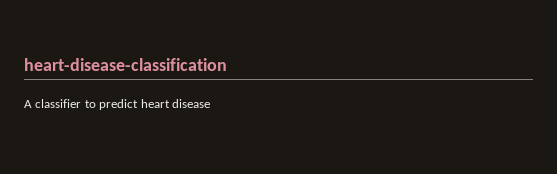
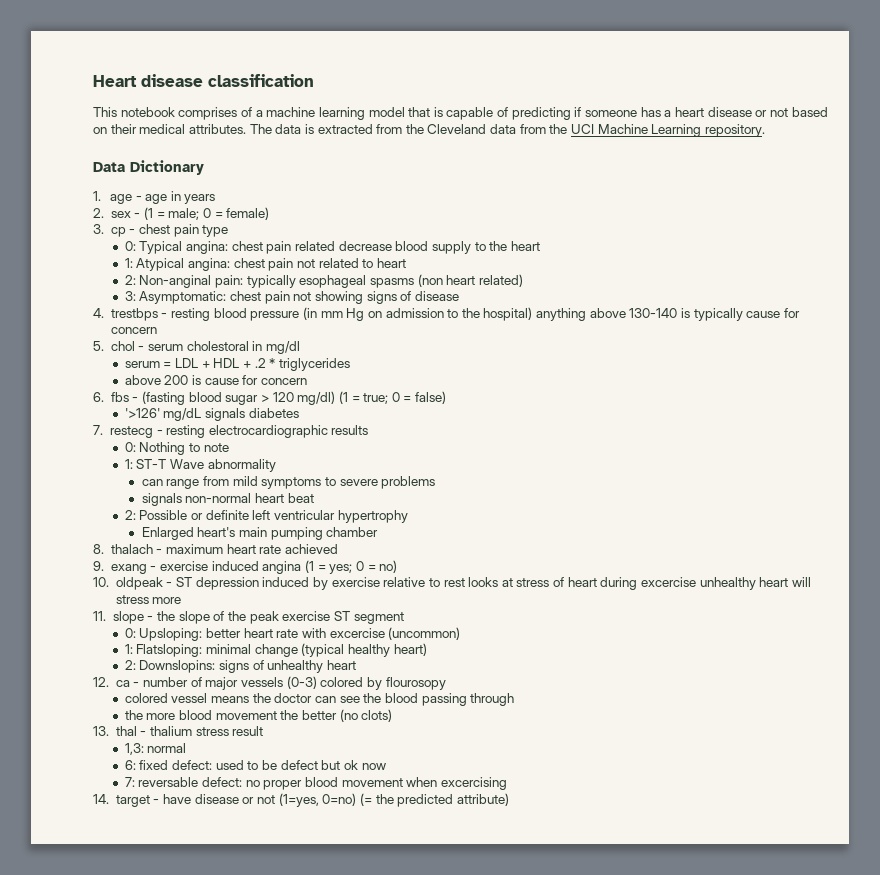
[24,58,227,71] [24,99,210,110] heart-disease-classification // A classifier to predict heart disease -> [93,74,314,87] [93,107,828,120] [93,124,765,137] [93,160,204,175] [93,191,216,204] [93,207,270,220] [93,224,229,237] [124,241,540,254] [124,258,406,271] [124,274,523,288] [124,291,459,304] [93,307,801,321] [110,327,157,334] [93,341,300,354] [124,358,350,371] [124,375,307,385] [93,391,447,405] [124,408,299,421] [93,425,369,438] [124,442,229,455] [124,459,276,472] [141,476,436,489] [141,493,314,506] [124,510,408,523] [141,527,379,540] [93,544,338,554] [93,560,398,574] [93,577,812,590] [115,595,182,604] [93,611,404,624] [124,627,461,641] [124,643,427,657] [124,660,356,673] [93,676,446,690] [124,693,515,706] [124,709,393,722] [93,726,264,736] [124,743,187,755] [124,760,386,770] [124,777,507,790] [93,793,509,807] Heart disease classification // This notebook comprises of a machine learning model that is capable of predicting if someone has a heart disease or not based on their medical attributes. The data is extracted from the Cleveland data from the UCI Machine Learning repository. // Data Dictionary // 1. age - age in years // 2. sex - (1 = male; 0 = female) // 3. cp - chest pain type // 0: Typical angina: chest pain related decrease blood supply to the heart // 1: Atypical angina: chest pain not related to heart // 2: Non-anginal pain: typically esophageal spasms (non heart related) // 3: Asymptomatic: chest pain not showing signs of disease // 4. trestbps - resting blood pressure (in mm Hg on admission to the hospital) anything above 130-140 is typically cause for concern // 5. chol - serum cholestoral in mg/dl // serum = LDL + HDL + .2 * triglycerides // above 200 is cause for concern // 6. fbs - (fasting blood sugar > 120 mg/dl) (1 = true; 0 = false) // '>126' mg/dL signals diabetes // 7. restecg - resting electrocardiographic results // 0: Nothing to note // 1: ST-T Wave abnormality // can range from mild symptoms to severe problems // signals non-normal heart beat // 2: Possible or definite left ventricular hypertrophy // Enlarged heart's main pumping chamber // 8. thalach - maximum heart rate achieved // 9. exang - exercise induced angina (1 = yes; 0 = no) // 10. oldpeak - ST depression induced by exercise relative to rest looks at stress of heart during excercise unhealthy heart will stress more // 11. slope - the slope of the peak exercise ST segment // 0: Upsloping: better heart rate with excercise (uncommon) // 1: Flatsloping: minimal change (typical healthy heart) // 2: Downslopins: signs of unhealthy heart // 12. ca - number of major vessels (0-3) colored by flourosopy // colored vessel means the doctor can see the blood passing through // the more blood movement the better (no clots) // 13. thal - thalium stress result // 1,3: normal // 6: fixed defect: used to be defect but ok now // 7: reversable defect: no proper blood movement when excercising // 14. target - have disease or not (1=yes, 0=no) (= the predicted attribute)

